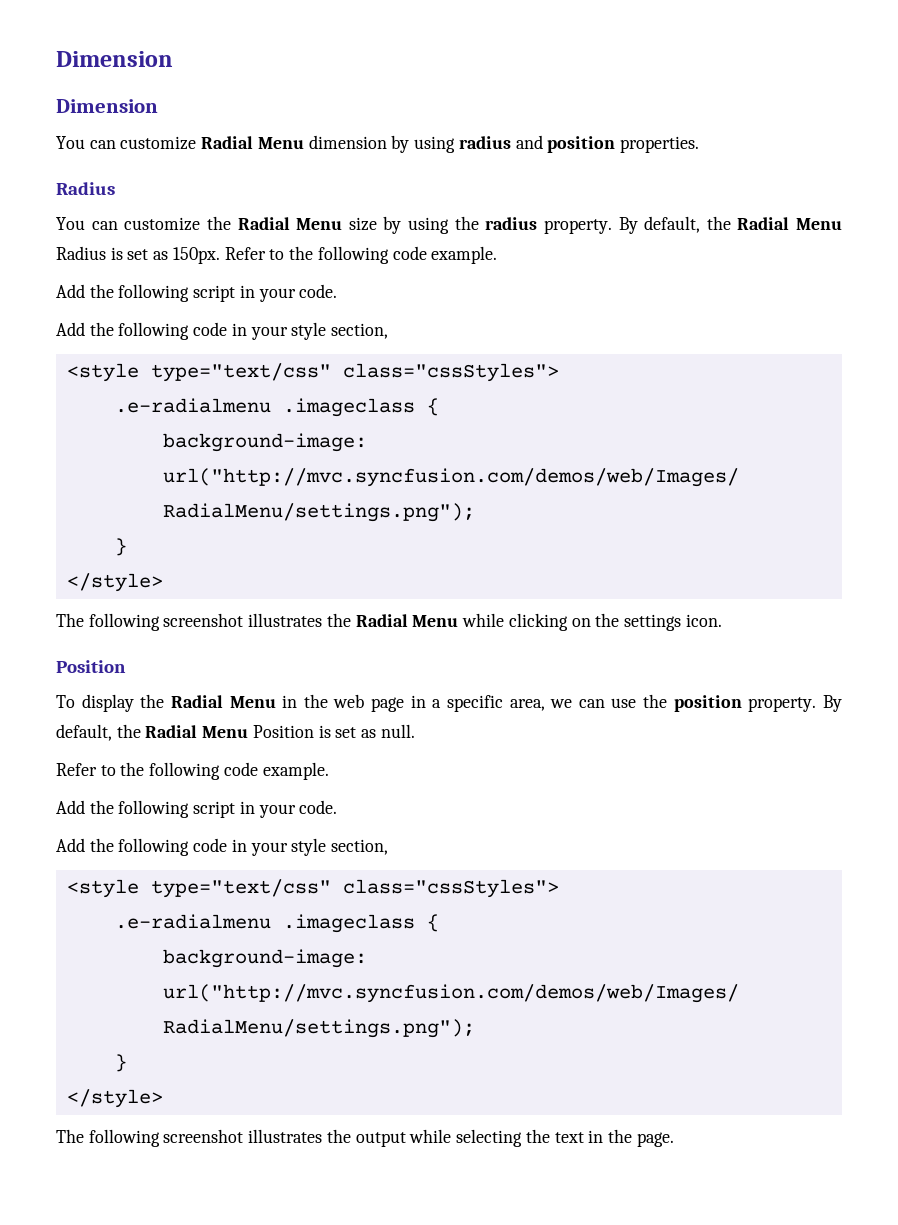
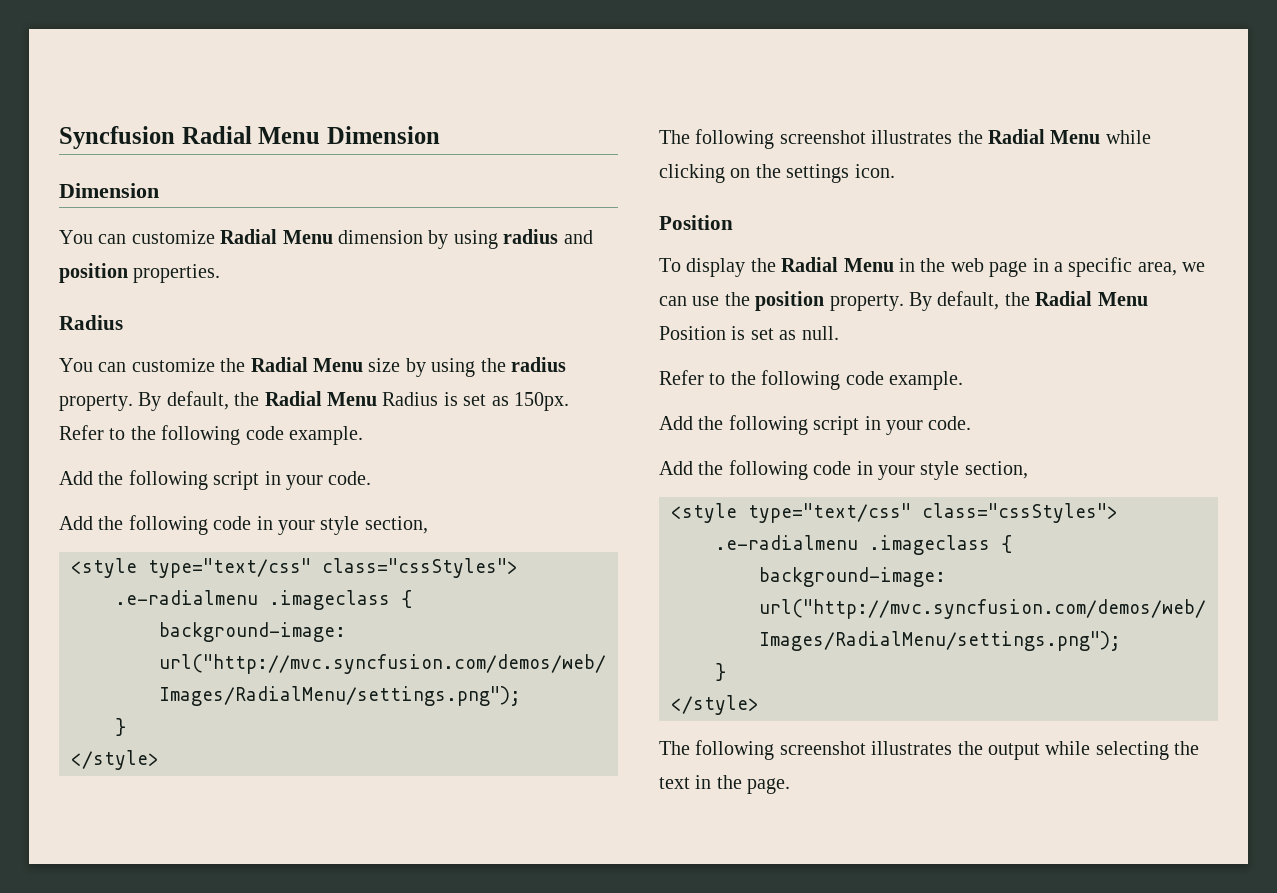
(56, 59) none -> [59,126,321,149] Syncfusion Radial Menu

